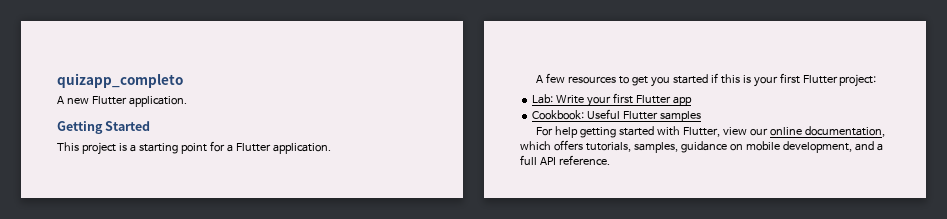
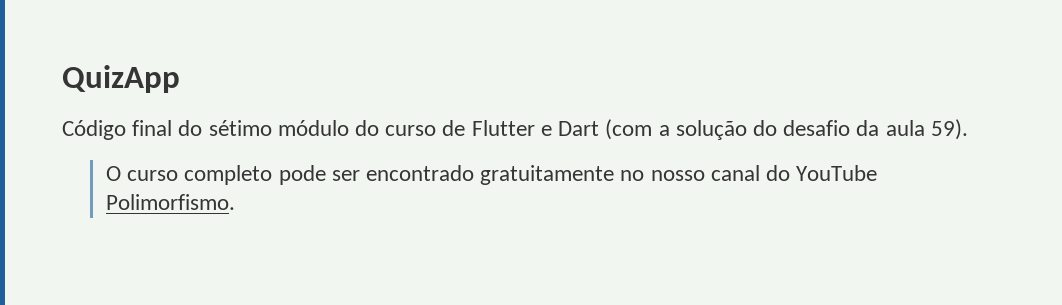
[57,73,183,88] [57,96,187,107] [57,121,151,134] [57,141,331,155] [535,73,877,87] [532,93,692,107] [532,109,702,122] [535,126,885,138] [520,140,883,153] [520,155,610,165] quizapp_completo // A new Flutter application. // Getting Started // This project is a starting point for a Flutter application. // A few resources to get you started if this is your first Flutter project: // Lab: Write your first Flutter app // Cookbook: Useful Flutter samples // For help getting started with Flutter, view our online documentation, which offers tutorials, samples, guidance on mobile development, and a full API reference. -> [62,65,180,93] [62,119,968,140] [105,165,878,185] [105,194,235,210] QuizApp // Código final do sétimo módulo do curso de Flutter e Dart (com a solução do desafio da aula 59). // O curso completo pode ser encontrado gratuitamente no nosso canal do YouTube Polimorfismo.

